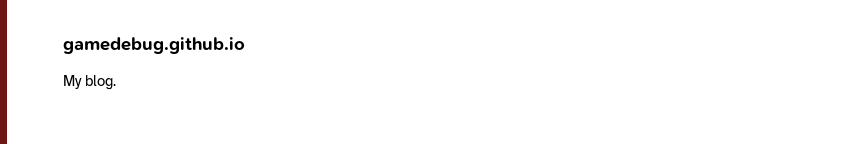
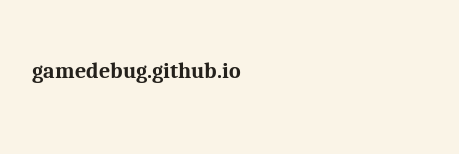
[63,75,116,90] // My blog. -> (241, 72) none

